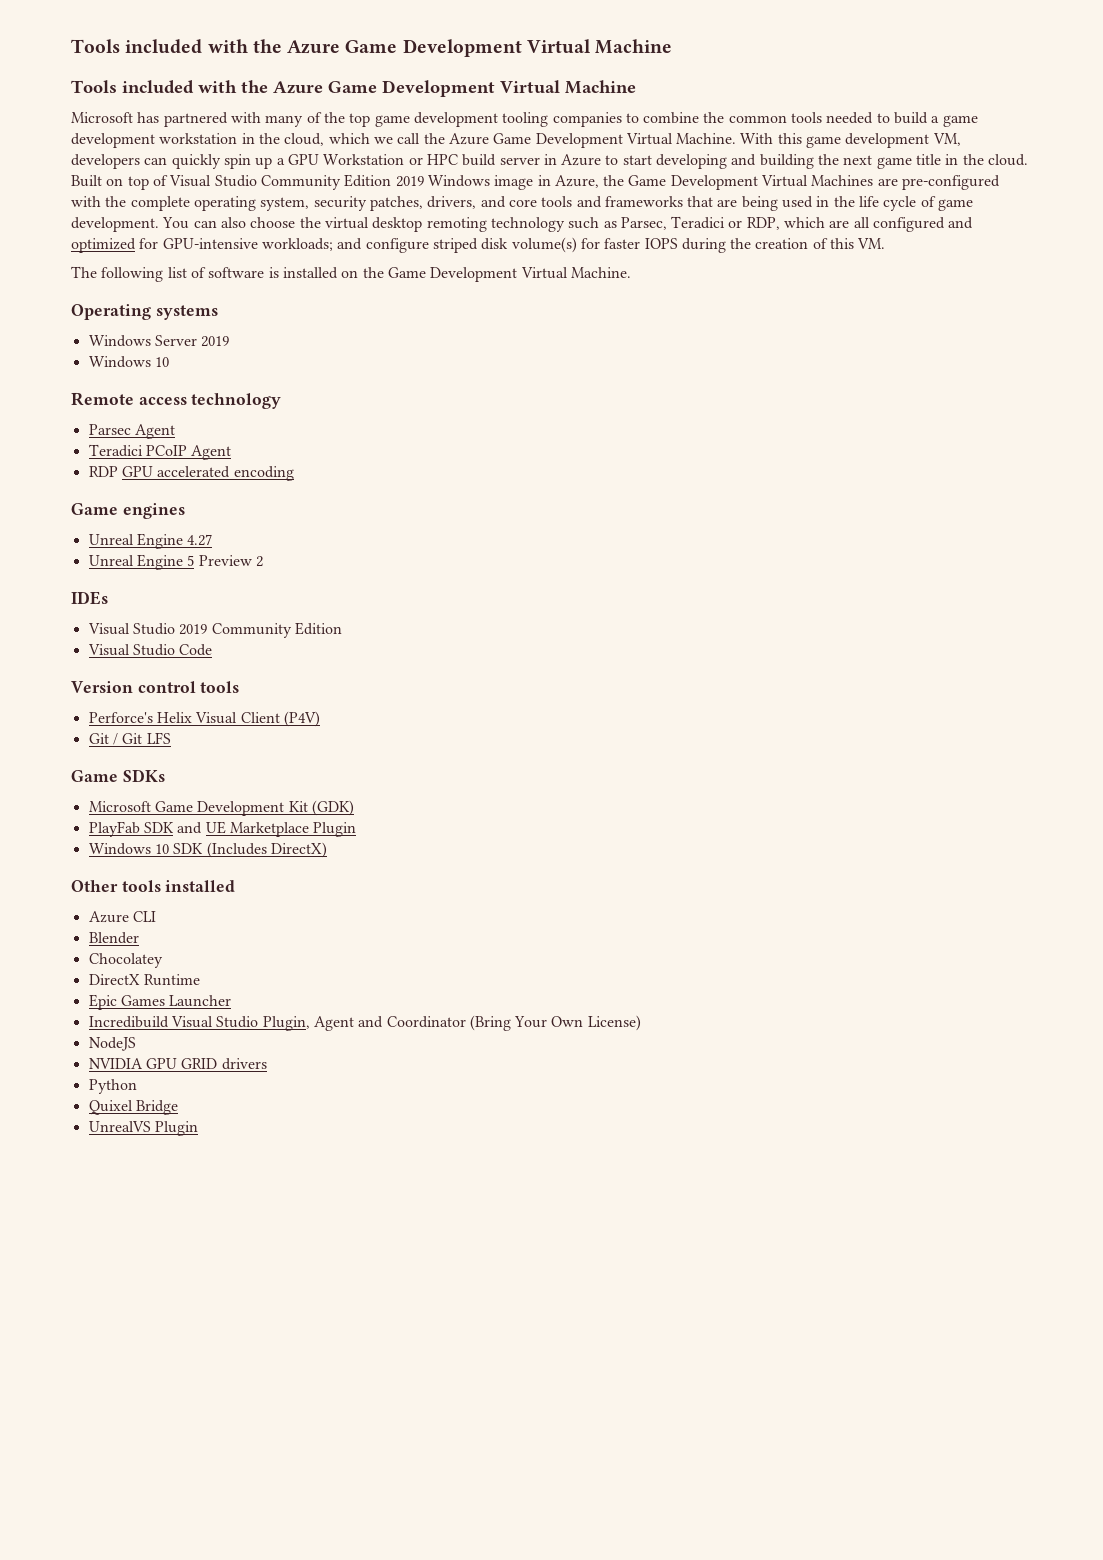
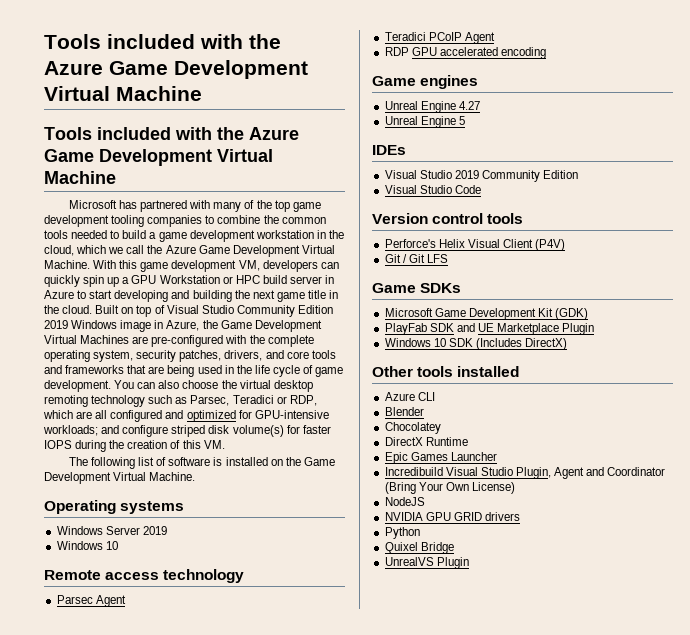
[198,555,263,567] Preview 2 -> (465, 120) none

